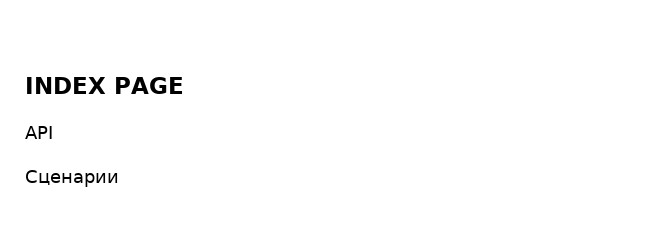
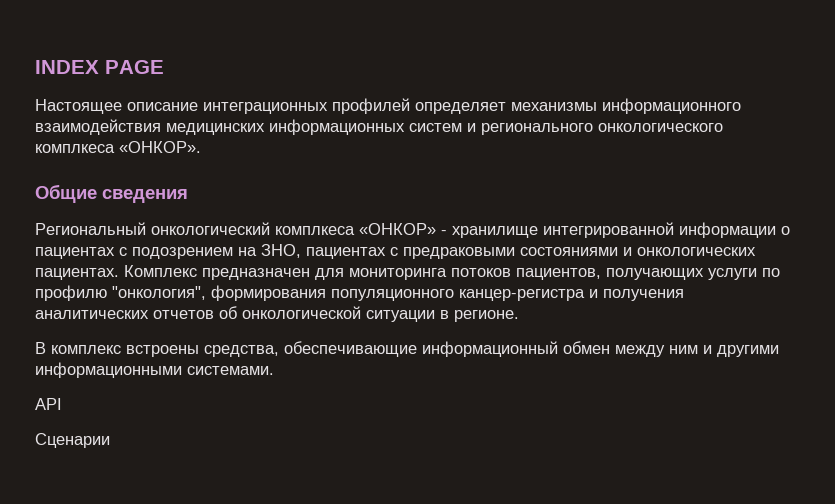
(184, 85) none -> [35,98,741,114] [35,119,723,135] [35,141,201,153] [35,184,188,203] [35,222,790,238] [35,244,756,259] [35,265,780,280] [35,285,684,301] [35,306,519,322] [35,341,779,357] [35,362,274,378] // Настоящее описание интеграционных профилей определяет механизмы информационного взаимодействия медицинских информационных систем и регионального онкологического комплкеса «ОНКОР». // Общие сведения // Региональный онкологический комплкеса «ОНКОР» - хранилище интегрированной информации о пациентах с подозрением на ЗНО, пациентах с предраковыми состояниями и онкологических пациентах. Комплекс предназначен для мониторинга потоков пациентов, получающих услуги по профилю "онкология", формирования популяционного канцер-регистра и получения аналитических отчетов об онкологической ситуации в регионе. // В комплекс встроены средства, обеспечивающие информационный обмен между ним и другими информационными системами.

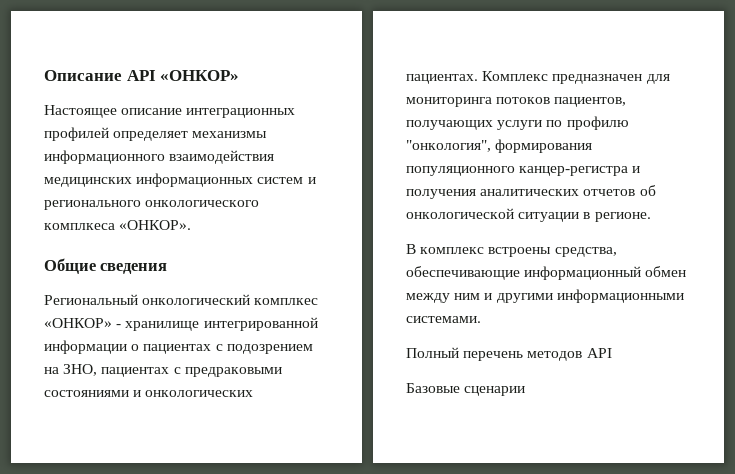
[35,60,164,74] INDEX PAGE -> [44,70,240,81] Описание API «ОНКОР»
[275,226,355,235] комплкеса -> [254,298,319,305] комплкес
(274, 370) none -> [406,347,583,361] Полный перечень методов
[35,433,110,448] Сценарии -> [406,383,526,396] Базовые сценарии

